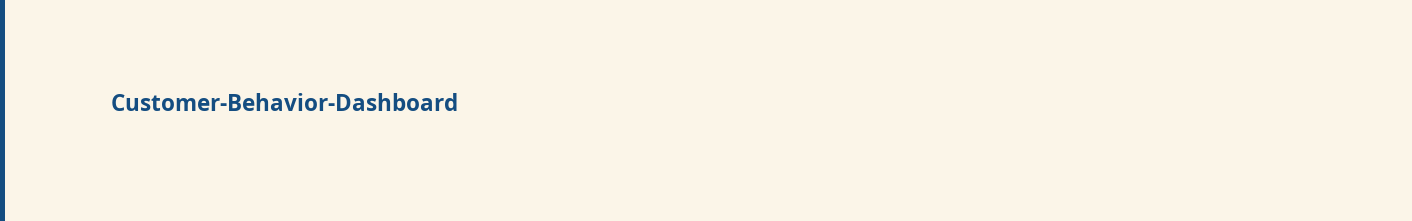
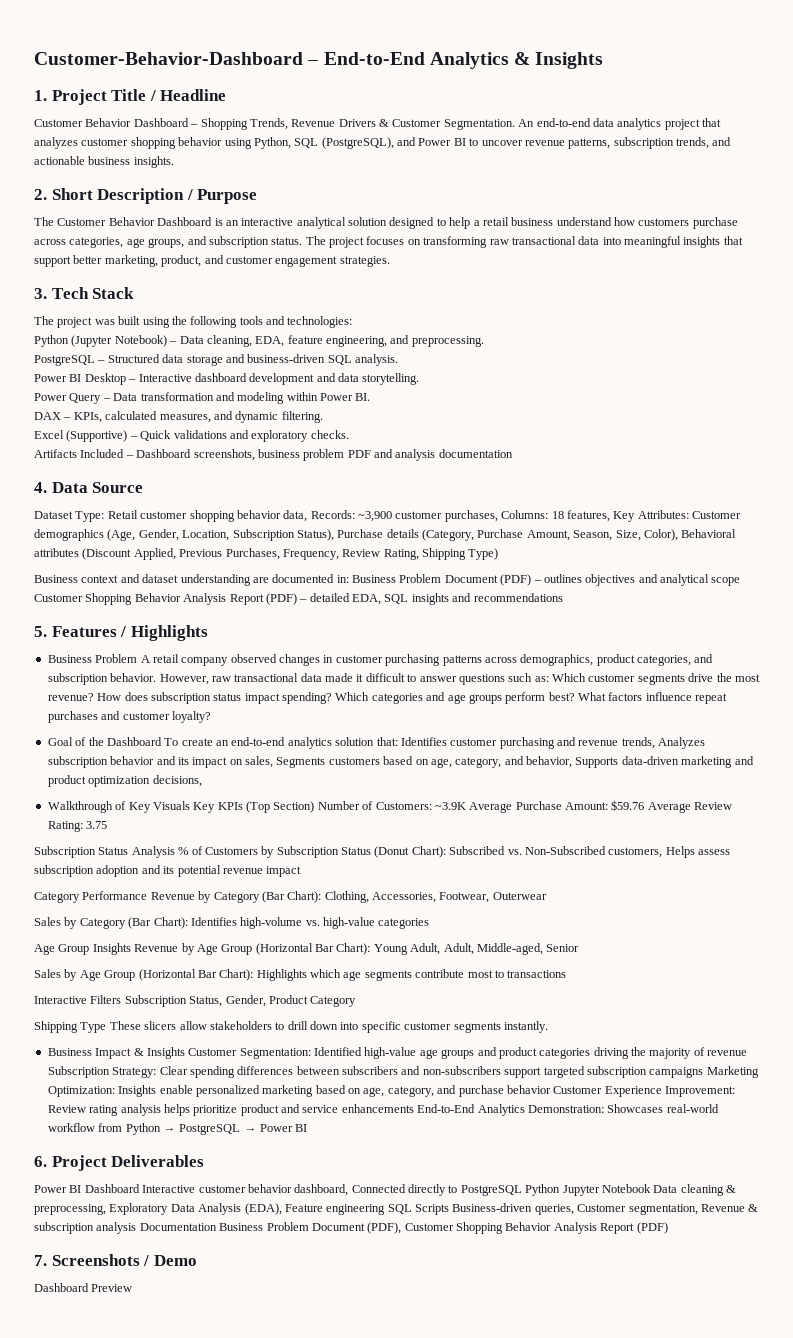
(458, 102) none -> [307,52,604,69] [34,89,227,105] [34,118,721,130] [34,137,732,149] [34,156,174,168] [34,188,258,204] [34,217,738,229] [34,236,743,248] [34,255,390,267] [34,287,135,299] [34,316,353,328] [34,335,484,347] [34,354,398,366] [34,373,420,385] [34,392,371,404] [34,411,323,423] [34,430,349,442] [34,449,513,461] [34,482,144,493] [34,510,741,522] [34,529,737,541] [34,548,499,560] [34,574,741,586] [34,593,563,605] [34,625,208,641] [47,654,714,666] [47,673,760,685] [47,692,728,704] [47,711,211,723] [47,737,706,749] [47,756,754,768] [47,775,202,787] [47,800,733,813] [47,821,108,832] [34,846,730,858] [34,865,302,877] [34,891,547,903] [34,917,430,929] [34,943,580,955] [34,969,567,981] [34,995,357,1007] [34,1021,548,1033] [47,1047,748,1059] [47,1066,759,1078] [47,1085,735,1097] [47,1104,719,1116] [47,1123,308,1135] [34,1155,205,1171] [34,1184,736,1196] [34,1203,759,1215] [34,1222,668,1234] [34,1254,197,1266] [34,1283,133,1292] – End-to-End Analytics & Insights // 1. Project Title / Headline // Customer Behavior Dashboard – Shopping Trends, Revenue Drivers & Customer Segmentation. An end-to-end data analytics project that analyzes customer shopping behavior using Python, SQL (PostgreSQL), and Power BI to uncover revenue patterns, subscription trends, and actionable business insights. // 2. Short Description / Purpose // The Customer Behavior Dashboard is an interactive analytical solution designed to help a retail business understand how customers purchase across categories, age groups, and subscription status. The project focuses on transforming raw transactional data into meaningful insights that support better marketing, product, and customer engagement strategies. // 3. Tech Stack // The project was built using the following tools and technologies: // Python (Jupyter Notebook) – Data cleaning, EDA, feature engineering, and preprocessing. // PostgreSQL – Structured data storage and business-driven SQL analysis. // Power BI Desktop – Interactive dashboard development and data storytelling. // Power Query – Data transformation and modeling within Power BI. // DAX – KPIs, calculated measures, and dynamic filtering. // Excel (Supportive) – Quick validations and exploratory checks. // Artifacts Included – Dashboard screenshots, business problem PDF and analysis documentation // 4. Data Source // Dataset Type: Retail customer shopping behavior data, Records: ~3,900 customer purchases, Columns: 18 features, Key Attributes: Customer demographics (Age, Gender, Location, Subscription Status), Purchase details (Category, Purchase Amount, Season, Size, Color), Behavioral attributes (Discount Applied, Previous Purchases, Frequency, Review Rating, Shipping Type) // Business context and dataset understanding are documented in: Business Problem Document (PDF) – outlines objectives and analytical scope Customer Shopping Behavior Analysis Report (PDF) – detailed EDA, SQL insights and recommendations // 5. Features / Highlights // Business Problem A retail company observed changes in customer purchasing patterns across demographics, product categories, and subscription behavior. However, raw transactional data made it difficult to answer questions such as: Which customer segments drive the most revenue? How does subscription status impact spending? Which categories and age groups perform best? What factors influence repeat purchases and customer loyalty? // Goal of the Dashboard To create an end-to-end analytics solution that: Identifies customer purchasing and revenue trends, Analyzes subscription behavior and its impact on sales, Segments customers based on age, category, and behavior, Supports data-driven marketing and product optimization decisions, // Walkthrough of Key Visuals Key KPIs (Top Section) Number of Customers: ~3.9K Average Purchase Amount: $59.76 Average Review Rating: 3.75 // Subscription Status Analysis % of Customers by Subscription Status (Donut Chart): Subscribed vs. Non-Subscribed customers, Helps assess subscription adoption and its potential revenue impact // Category Performance Revenue by Category (Bar Chart): Clothing, Accessories, Footwear, Outerwear // Sales by Category (Bar Chart): Identifies high-volume vs. high-value categories // Age Group Insights Revenue by Age Group (Horizontal Bar Chart): Young Adult, Adult, Middle-aged, Senior // Sales by Age Group (Horizontal Bar Chart): Highlights which age segments contribute most to transactions // Interactive Filters Subscription Status, Gender, Product Category // Shipping Type These slicers allow stakeholders to drill down into specific customer segments instantly. // Business Impact & Insights Customer Segmentation: Identified high-value age groups and product categories driving the majority of revenue Subscription Strategy: Clear spending differences between subscribers and non-subscribers support targeted subscription campaigns Marketing Optimization: Insights enable personalized marketing based on age, category, and purchase behavior Customer Experience Improvement: Review rating analysis helps prioritize product and service enhancements End-to-End Analytics Demonstration: Showcases real-world workflow from Python → PostgreSQL → Power BI // 6. Project Deliverables // Power BI Dashboard Interactive customer behavior dashboard, Connected directly to PostgreSQL Python Jupyter Notebook Data cleaning & preprocessing, Exploratory Data Analysis (EDA), Feature engineering SQL Scripts Business-driven queries, Customer segmentation, Revenue & subscription analysis Documentation Business Problem Document (PDF), Customer Shopping Behavior Analysis Report (PDF) // 7. Screenshots / Demo // Dashboard Preview

